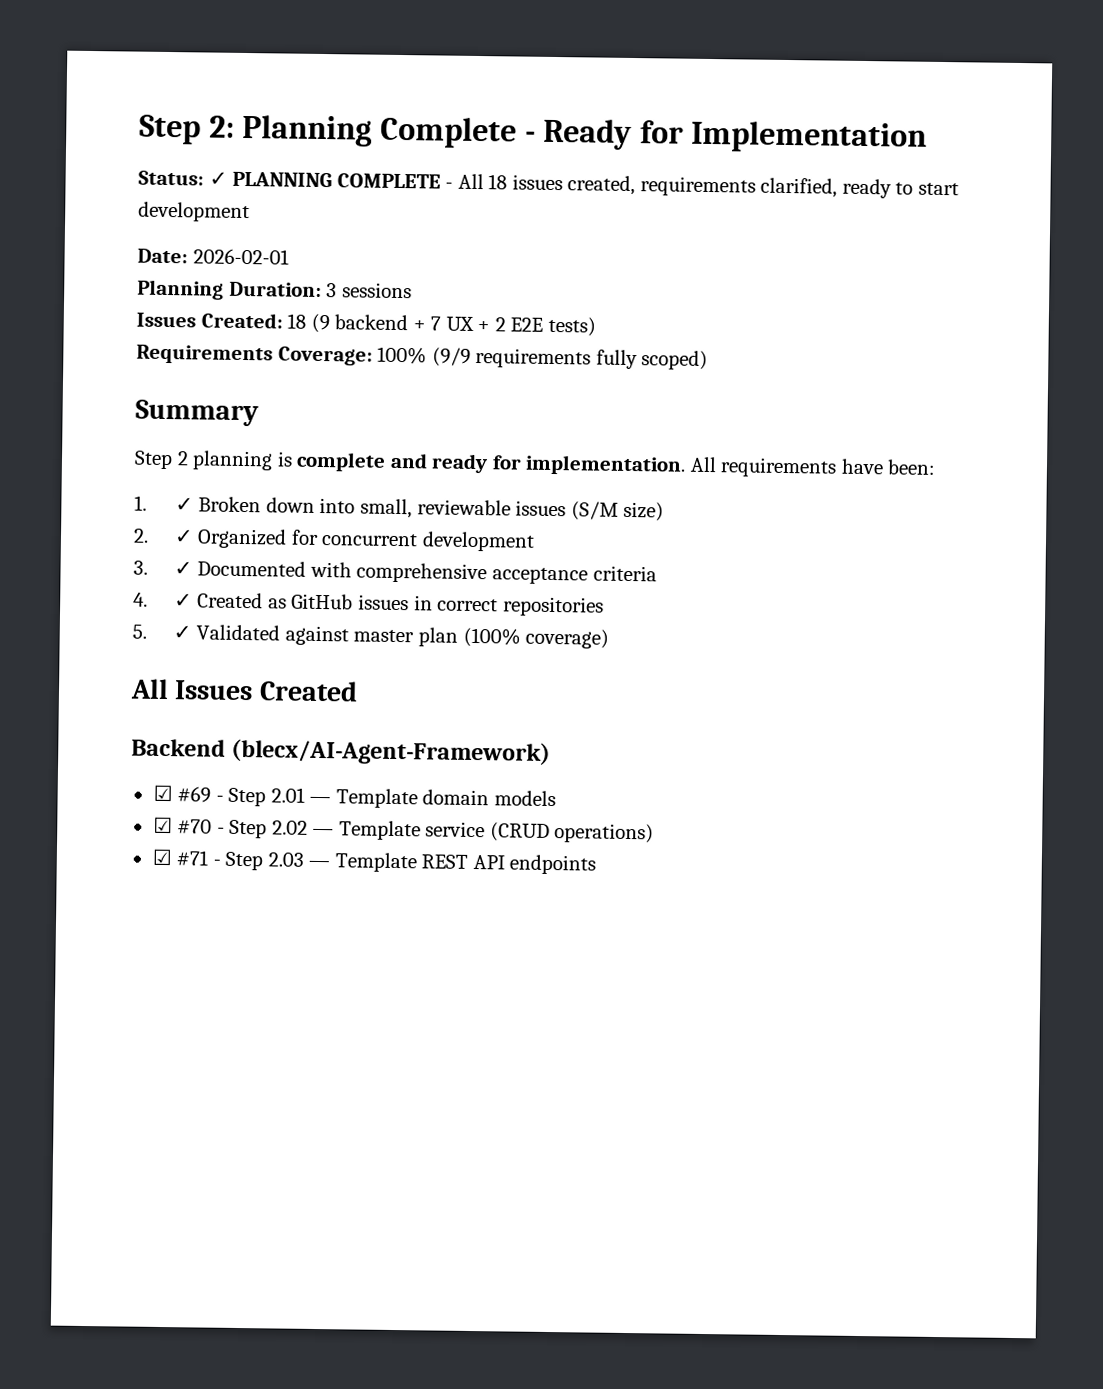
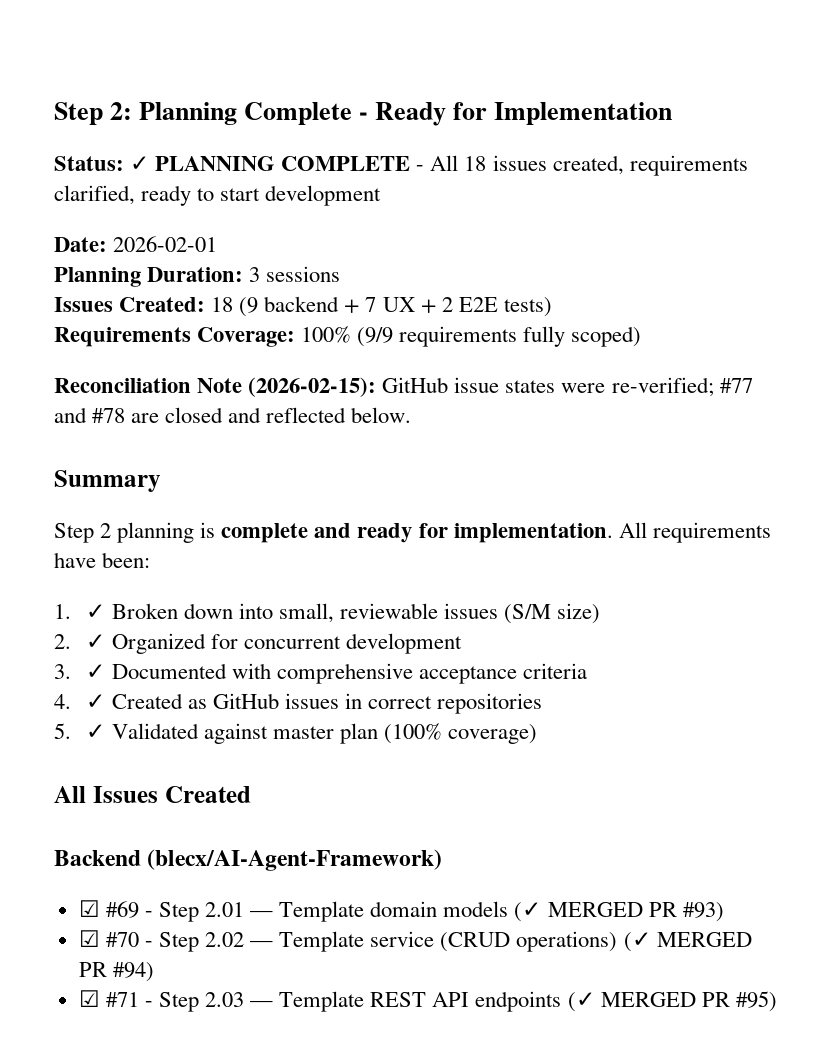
(709, 360) none -> [54,377,753,397] [54,407,412,423] // Reconciliation Note (2026-02-15): GitHub issue states were re-verified; #77 and #78 are closed and reflected below.
(556, 798) none -> [514,902,724,922] (✓ MERGED PR #93)
(655, 833) none -> [623,932,752,952] [78,962,154,982] (✓ MERGED PR #94)
(597, 864) none -> [567,991,777,1012] (✓ MERGED PR #95)

